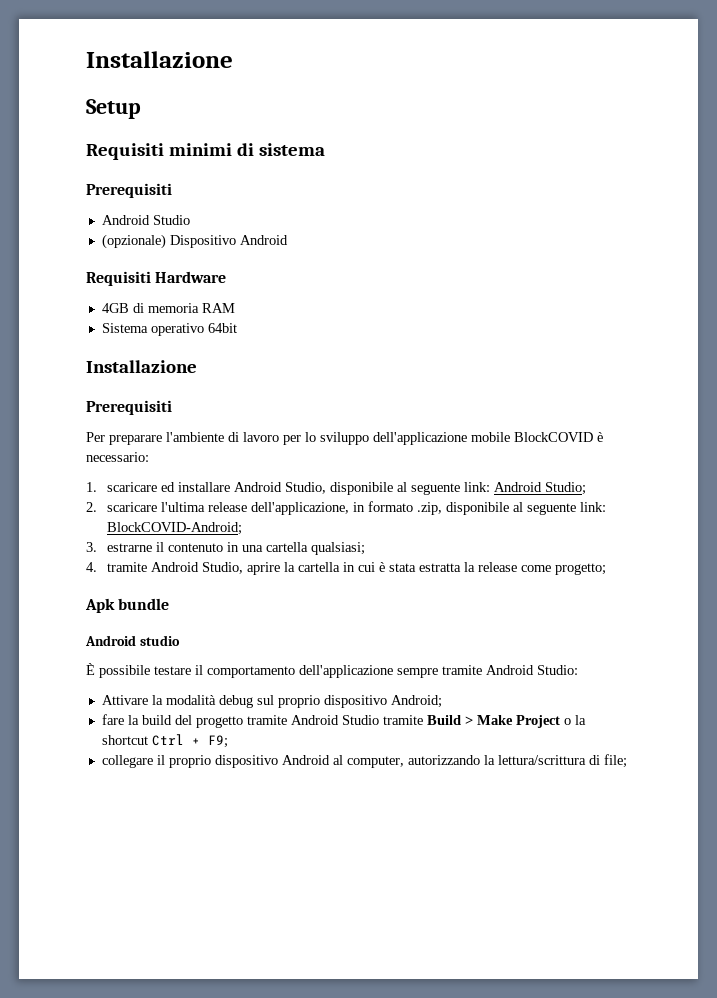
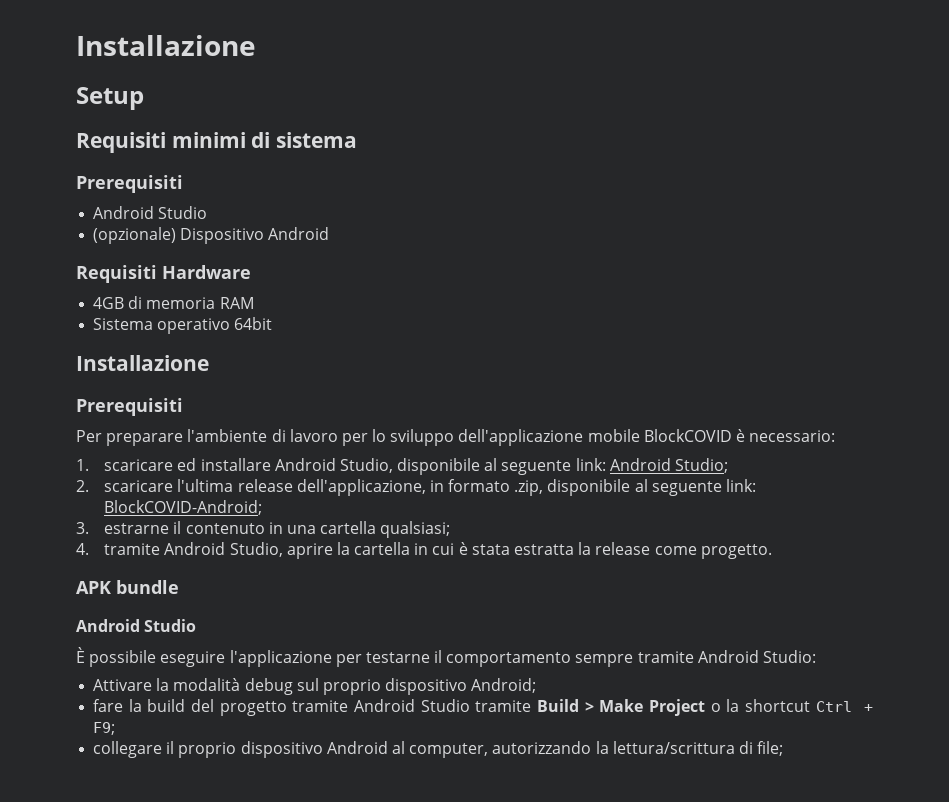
[555,563,607,575] [85,598,115,613] progetto; // Apk -> [700,544,772,559] [76,581,111,594] progetto. // APK
[139,635,180,646] studio -> [144,619,197,632] Studio
[154,666,191,675] testare -> [160,650,430,667] eseguire l'applicazione per testarne
[299,665,393,678] dell'applicazione -> (572, 659) none

